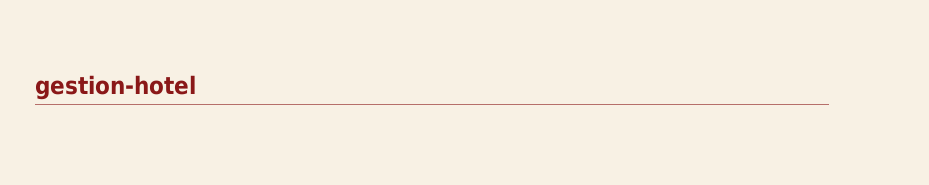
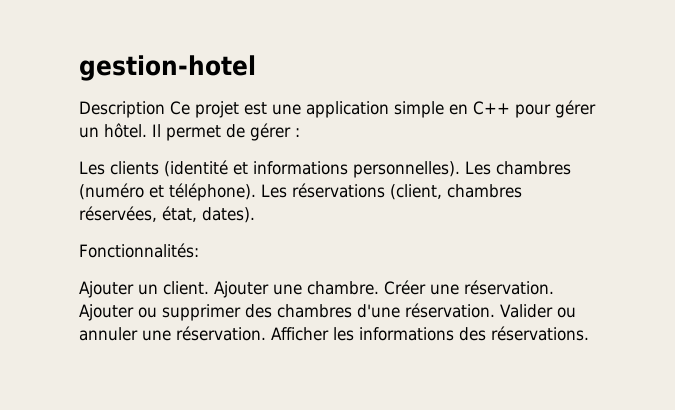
(196, 87) none -> [79,100,596,118] [79,123,300,141] [79,160,571,178] [79,183,522,201] [79,206,255,223] [79,243,199,258] [79,280,554,298] [79,303,576,321] [79,326,589,341] // Description Ce projet est une application simple en C++ pour gérer un hôtel. Il permet de gérer : // Les clients (identité et informations personnelles). Les chambres (numéro et téléphone). Les réservations (client, chambres réservées, état, dates). // Fonctionnalités: // Ajouter un client. Ajouter une chambre. Créer une réservation. Ajouter ou supprimer des chambres d'une réservation. Valider ou annuler une réservation. Afficher les informations des réservations.

